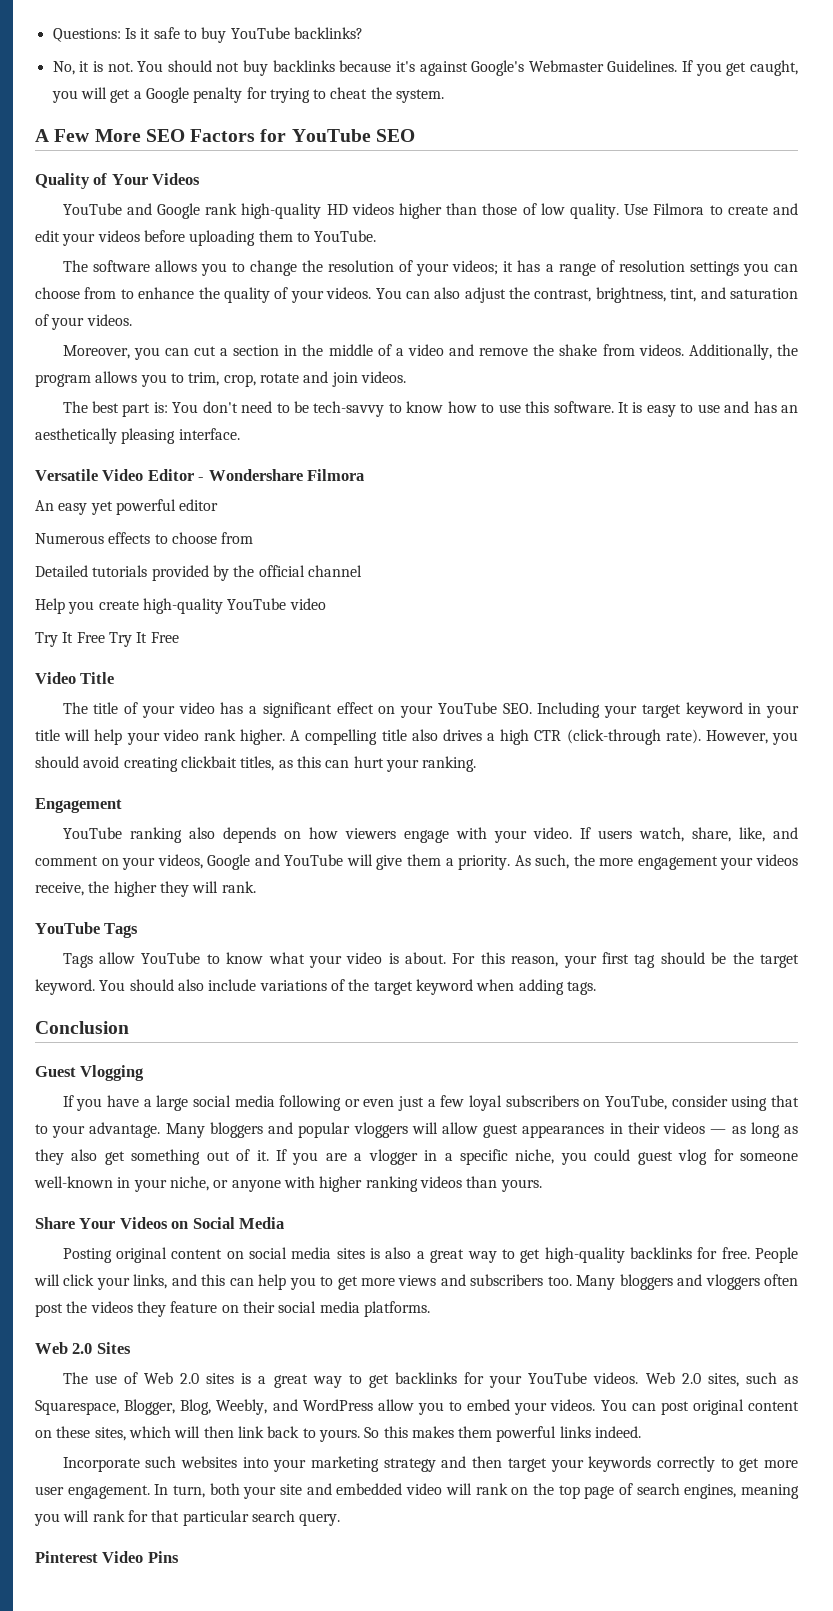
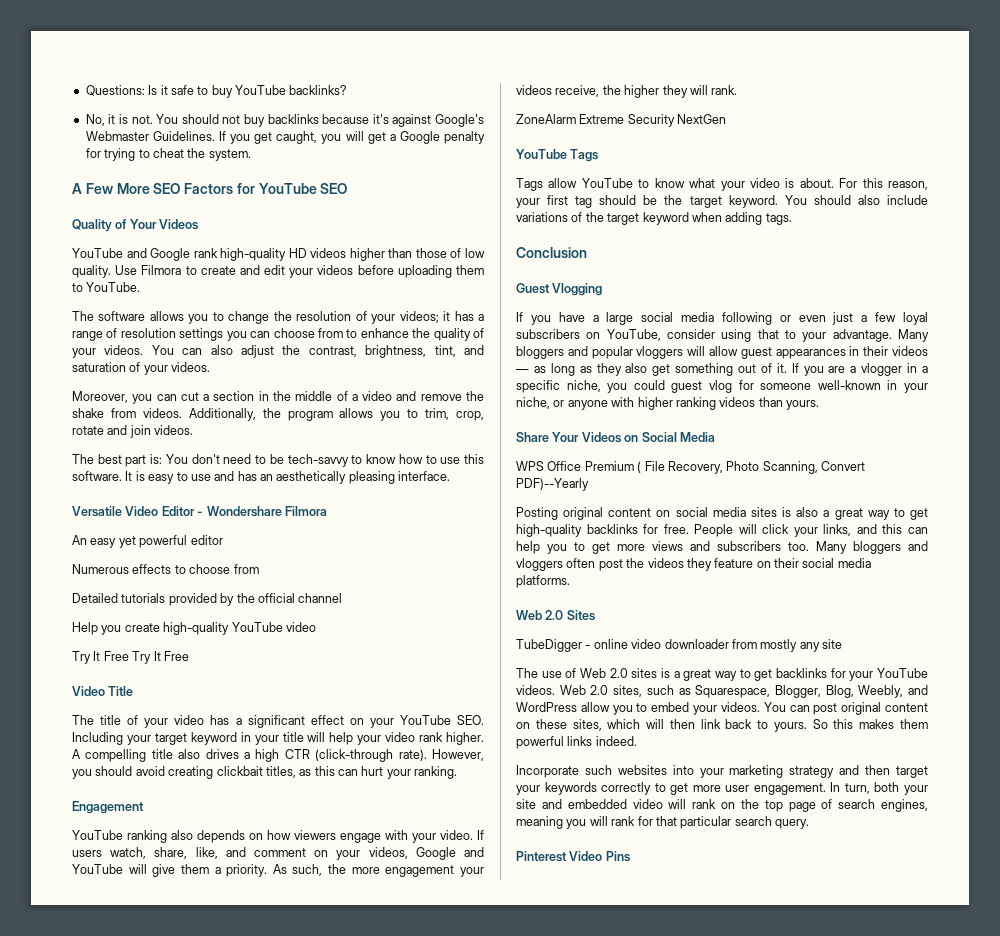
(256, 887) none -> [516,114,727,127] // ZoneAlarm Extreme Security NextGen
(285, 1223) none -> [516,461,865,474] [516,478,589,491] // WPS Office Premium ( File Recovery, Photo Scanning, Convert PDF)--Yearly
(131, 1348) none -> [516,639,842,652] // TubeDigger - online video downloader from mostly any site

